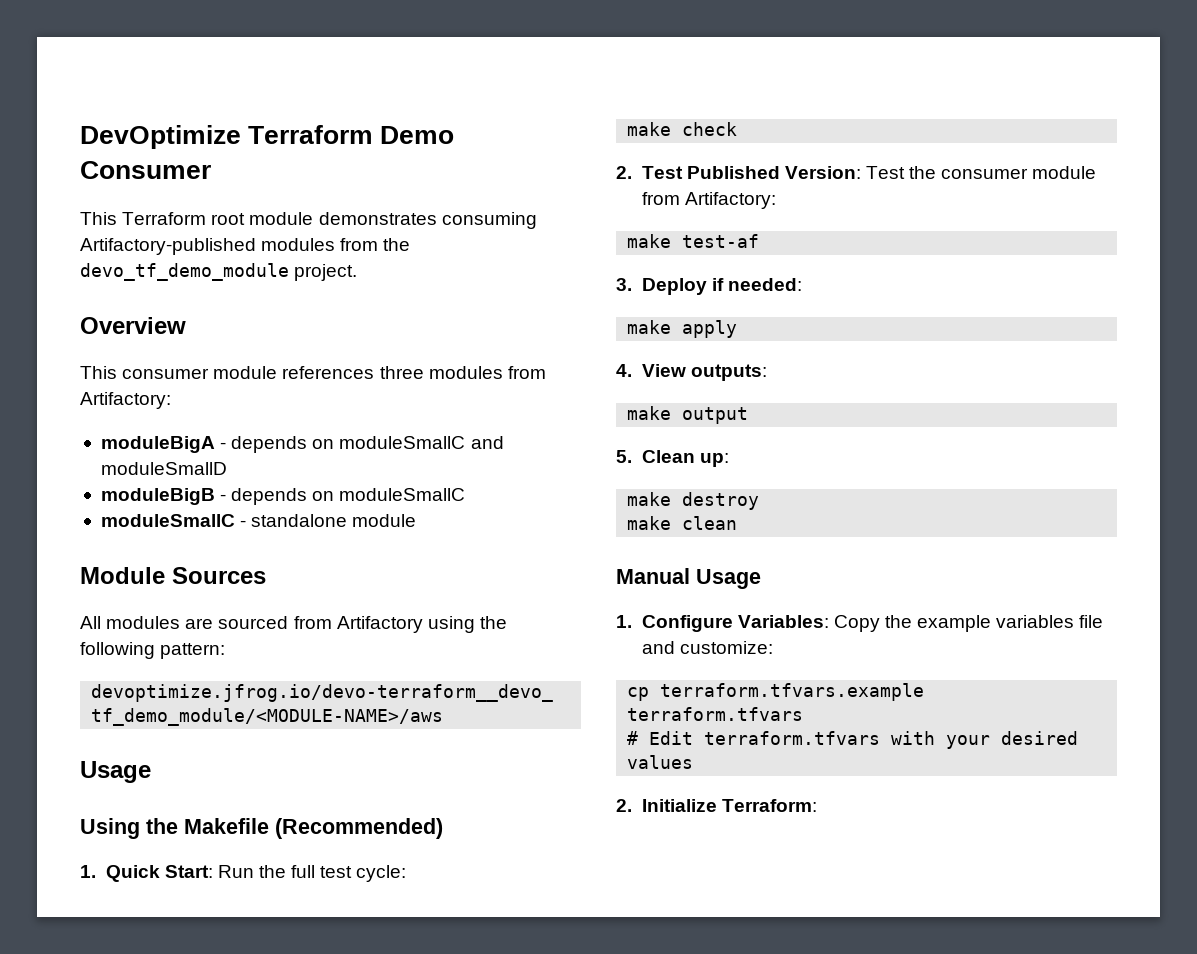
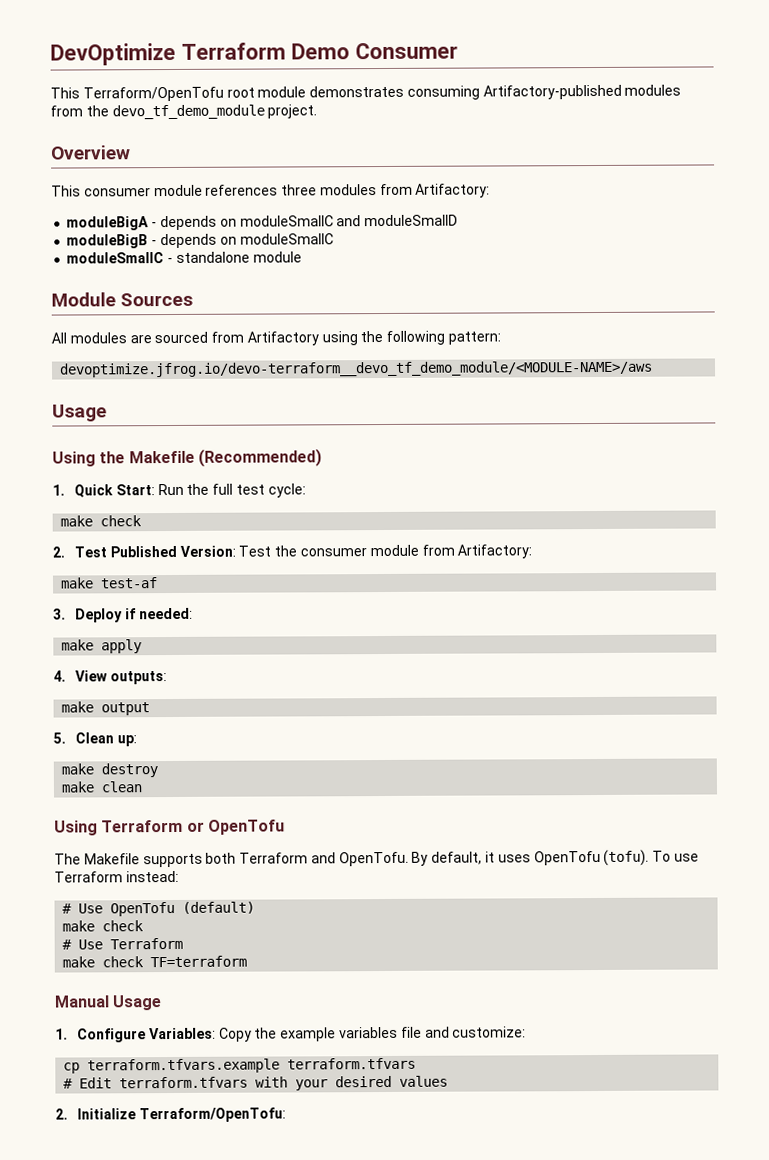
[122,212,207,225] Terraform -> [82,86,224,102] Terraform/OpenTofu
(738, 523) none -> [54,819,285,836] [54,849,699,868] [54,870,179,883] [62,901,256,917] [62,920,145,932] [62,937,184,950] [62,955,248,968] // Using Terraform or OpenTofu // The Makefile supports both Terraform and OpenTofu. By default, it uses OpenTofu (tofu). To use Terraform instead: // # Use OpenTofu (default) // make check // # Use Terraform // make check TF=terraform
[721,799,817,812] Terraform: -> [138,1107,286,1123] Terraform/OpenTofu:

